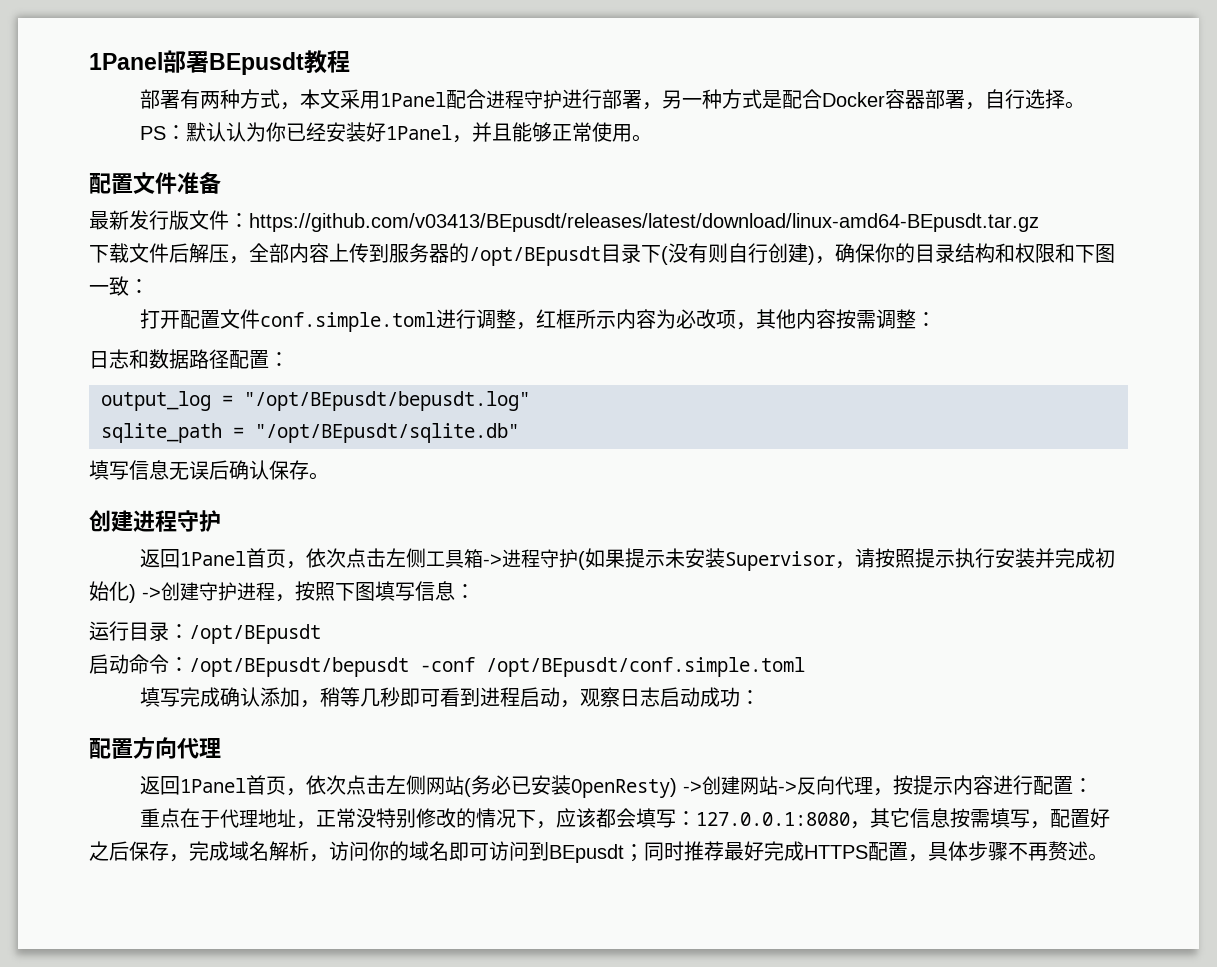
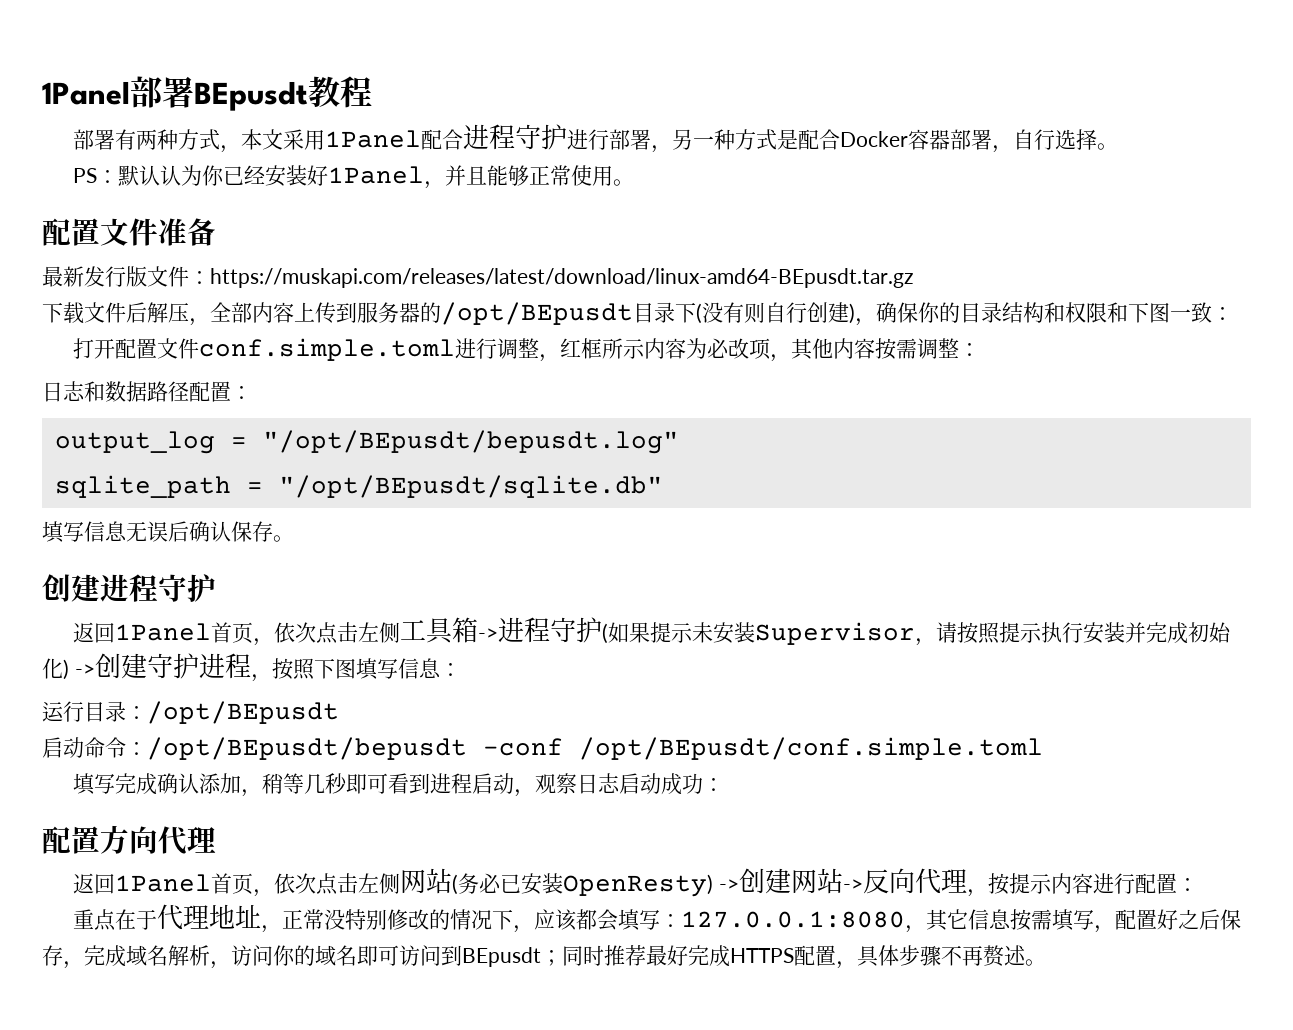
[249,213,1039,232] https://github.com/v03413/BEpusdt/releases/latest/download/linux-amd64-BEpusdt.tar.gz -> [210,268,913,288] https://muskapi.com/releases/latest/download/linux-amd64-BEpusdt.tar.gz

